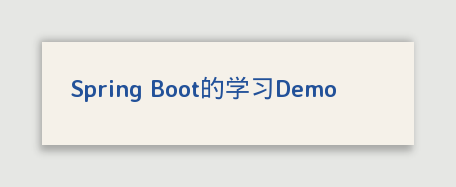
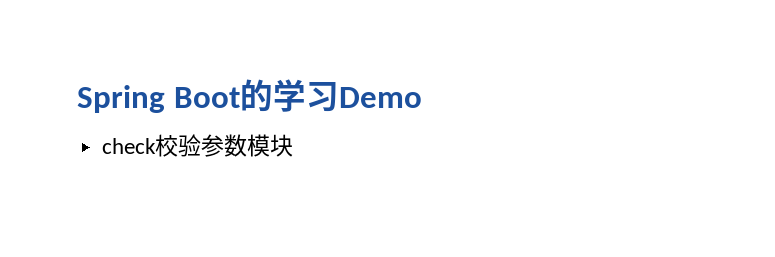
(337, 88) none -> [102,134,294,157] // check校验参数模块

